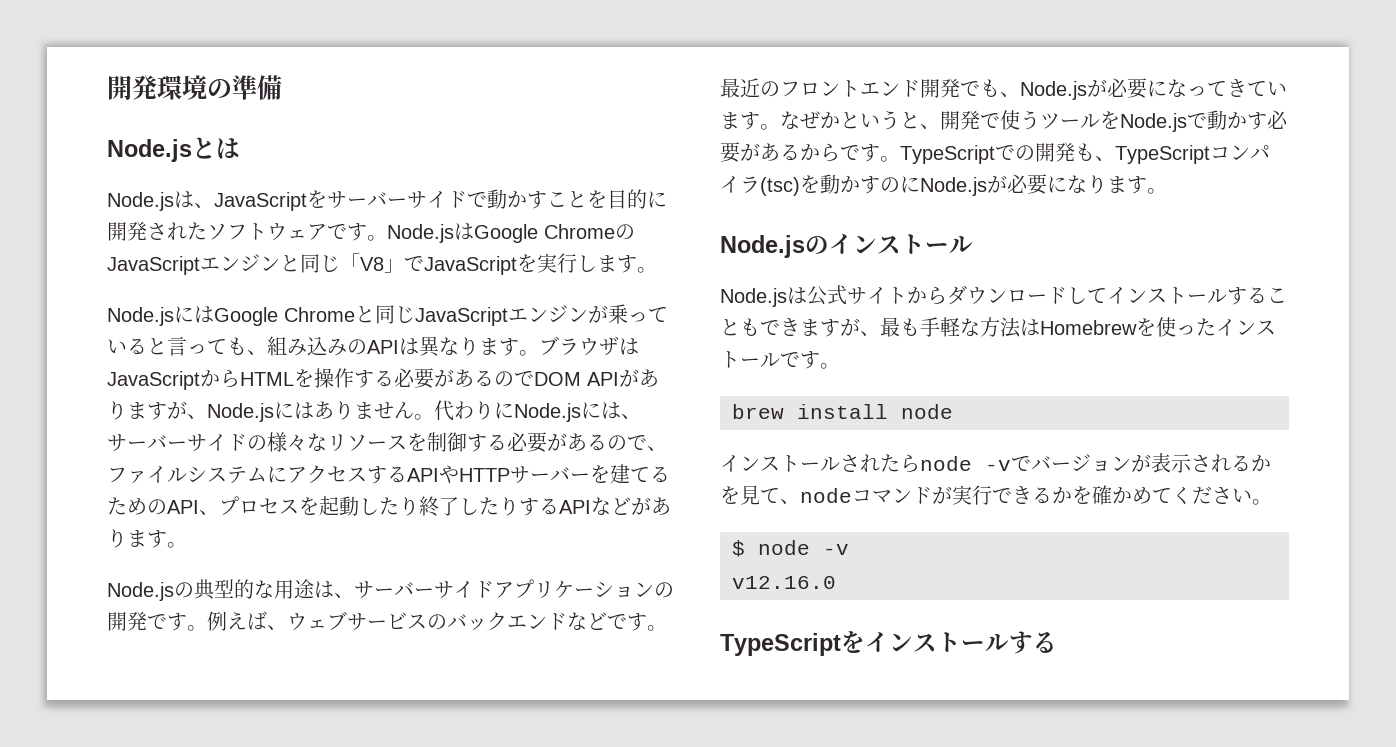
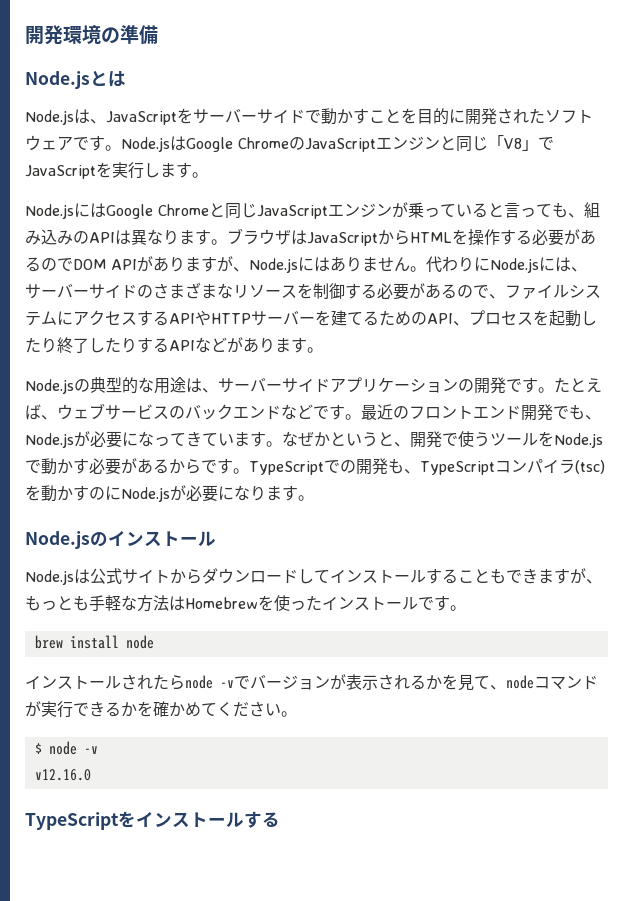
[267,432,307,452] 様々 -> [153,282,217,299] さまざま
[207,611,227,631] 例 -> [554,377,586,393] たと
[880,317,900,337] 最 -> [25,595,73,611] もっと

